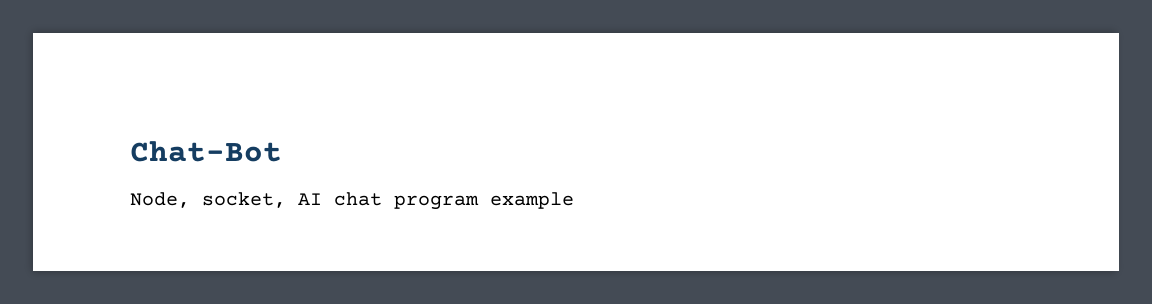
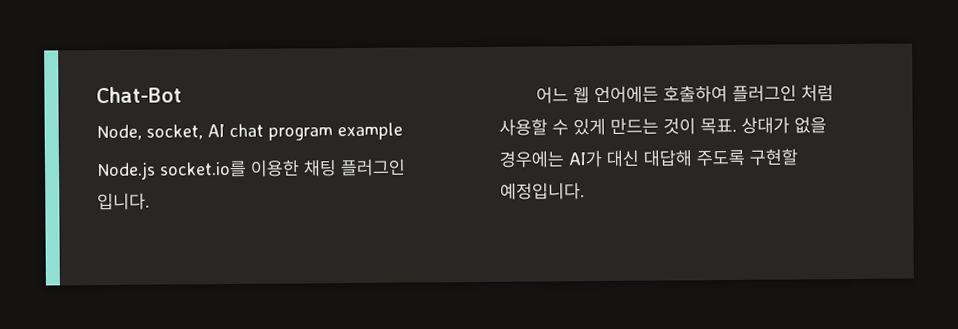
(574, 200) none -> [96,158,406,181] [97,192,150,211] [536,84,835,104] [499,116,827,136] [499,148,799,168] [500,182,585,200] // Node.js socket.io를 이용한 채팅 플러그인 입니다. // 어느 웹 언어에든 호출하여 플러그인 처럼 사용할 수 있게 만드는 것이 목표. 상대가 없을 경우에는 AI가 대신 대답해 주도록 구현할 예정입니다.

